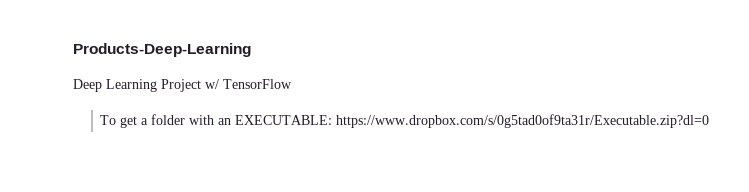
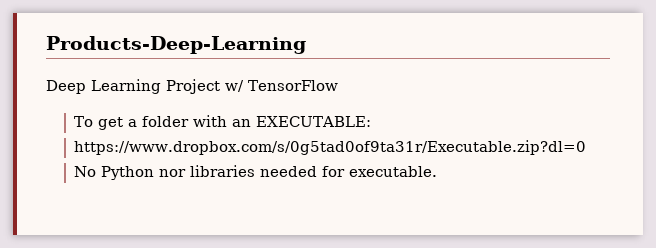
(333, 120) none -> (372, 121) //
(710, 121) none -> [74,165,438,180] // No Python nor libraries needed for executable.

